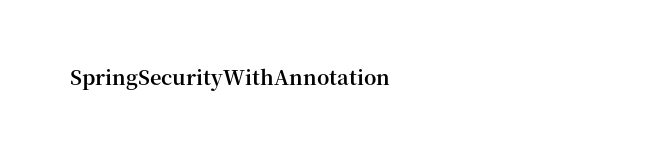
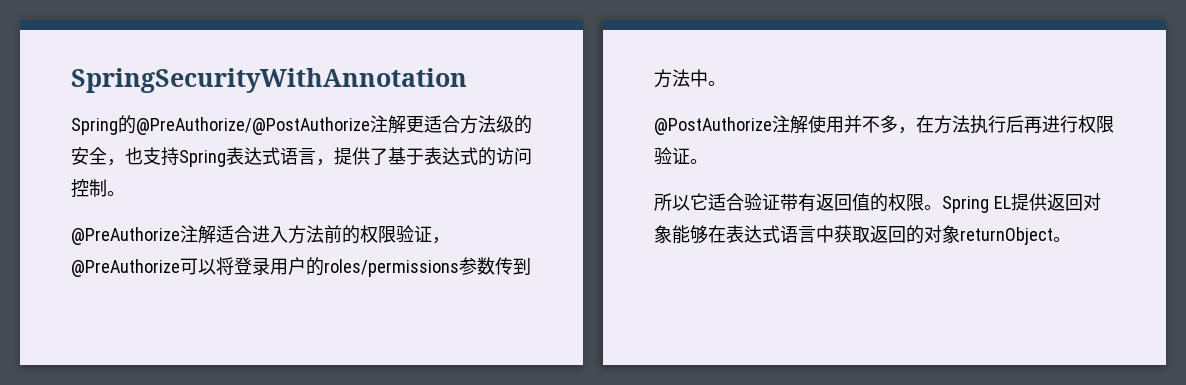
(390, 79) none -> [71,115,532,135] [71,147,532,167] [71,179,125,198] [71,225,450,245] [71,257,531,277] [654,69,726,88] [654,115,1114,135] [654,147,708,165] [654,193,1101,213] [654,225,1071,245] // Spring的@PreAuthorize/@PostAuthorize注解更适合方法级的安全，也支持Spring表达式语言，提供了基于表达式的访问控制。 // @PreAuthorize注解适合进入方法前的权限验证，@PreAuthorize可以将登录用户的roles/permissions参数传到方法中。 // @PostAuthorize注解使用并不多，在方法执行后再进行权限验证。 // 所以它适合验证带有返回值的权限。Spring EL提供返回对象能够在表达式语言中获取返回的对象returnObject。

